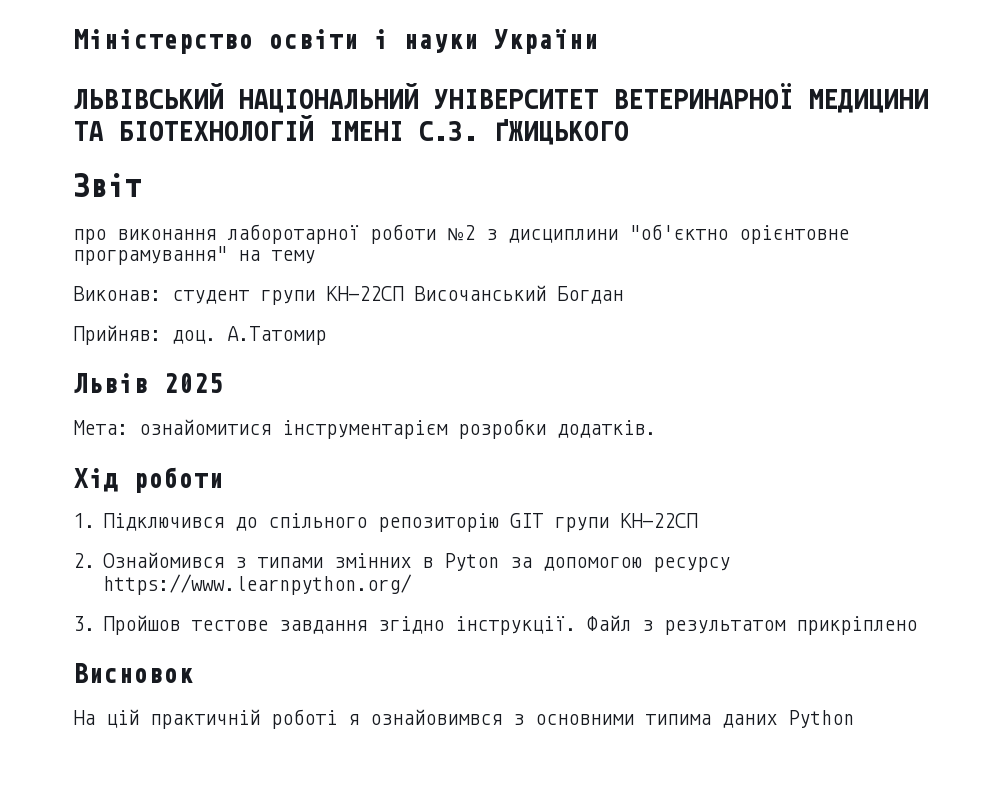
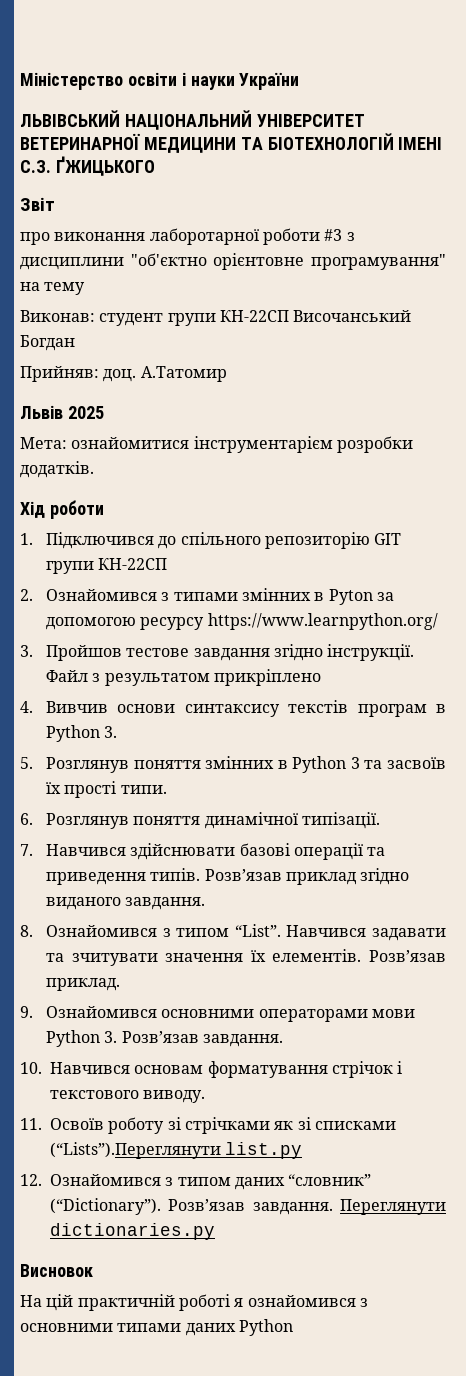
[447,225,475,241] №2 -> [324,229,343,241] #3
(918, 625) none -> [20,700,447,717] [45,725,118,742] [20,756,446,773] [45,781,167,798] [20,812,380,829] [20,843,386,860] [45,868,410,885] [45,897,206,910] [20,924,447,941] [45,949,447,966] [45,978,120,991] [20,1006,415,1022] [45,1030,283,1047] [20,1061,403,1078] [50,1090,206,1103] [20,1117,396,1134] [50,1142,303,1159] [20,1174,372,1190] [50,1198,446,1215] [50,1223,215,1240] // 4. Вивчив основи синтаксису текстів програм в Python 3. // 5. Розглянув поняття змінних в Python 3 та засвоїв їх прості типи. // 6. Розглянув поняття динамічної типізації. // 7. Навчився здійснювати базові операції та приведення типів. Розв’язав приклад згідно виданого завдання. // 8. Ознайомився з типом “List”. Навчився задавати та зчитувати значення їх елементів. Розв’язав приклад. // 9. Ознайомився основними операторами мови Python 3. Розв’язав завдання. // 10. Навчився основам форматування стрічок і текстового виводу. // 11. Освоїв роботу зі стрічками як зі списками (“Lists”).Переглянути list.py // 12. Ознайомився з типом даних “словник” (“Dictionary”). Розв’язав завдання. Переглянути dictionaries.py
[370,709,502,725] ознайовимвся -> [247,1295,356,1307] ознайомився
[645,714,711,725] типима -> [117,1323,182,1332] типами

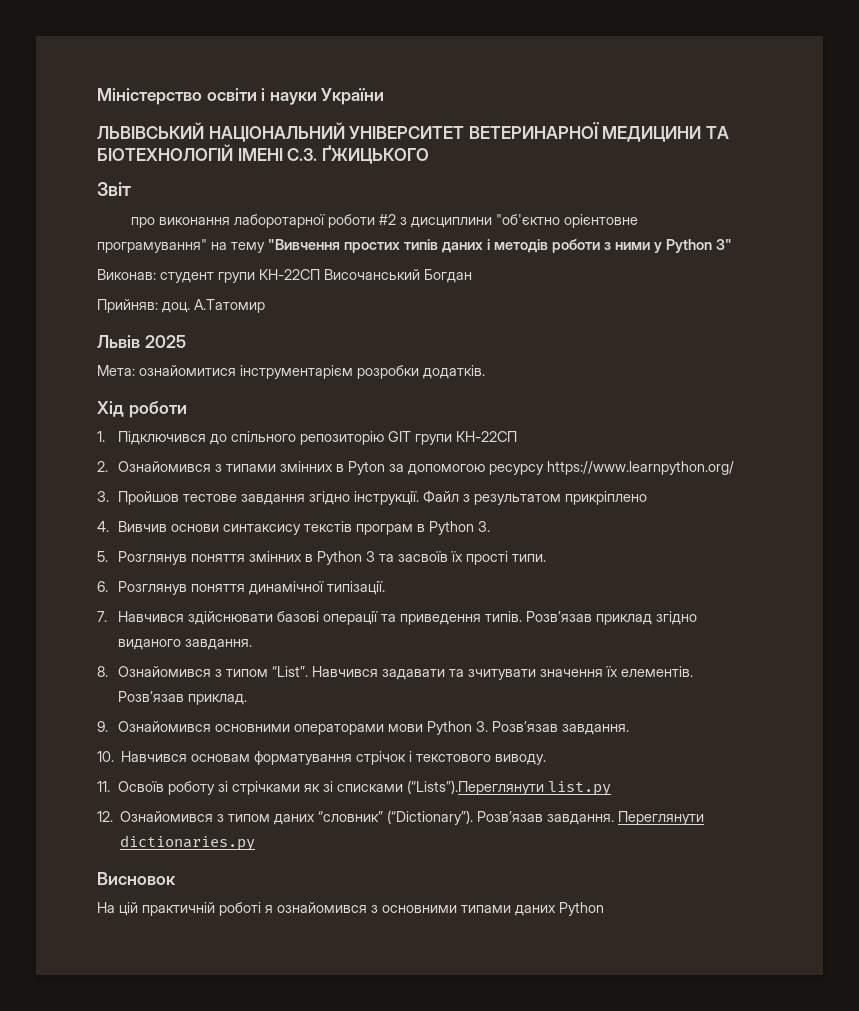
[324,229,343,241] #3 -> [378,214,396,225] #2
(86, 288) none -> [268,239,732,253] "Вивчення простих типів даних і методів роботи з ними у Python 3"

